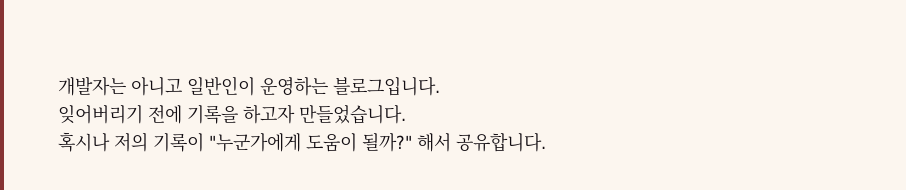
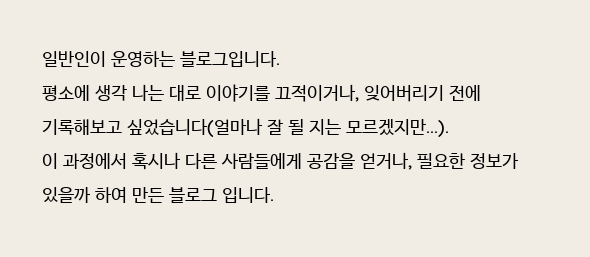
[58,76,182,96] 개발자는 아니고 -> (42, 59) none
[58,104,406,124] [58,132,546,152] 잊어버리기 전에 기록을 하고자 만들었습니다. // 혹시나 저의 기록이 "누군가에게 도움이 될까?" 해서 공유합니다. -> [42,84,481,102] [42,118,449,137] [42,152,519,170] [42,187,274,203] 평소에 생각 나는 대로 이야기를 끄적이거나, 잊어버리기 전에 기록해보고 싶었습니다(얼마나 잘 될 지는 모르겠지만...). // 이 과정에서 혹시나 다른 사람들에게 공감을 얻거나, 필요한 정보가 있을까 하여 만든 블로그 입니다.

